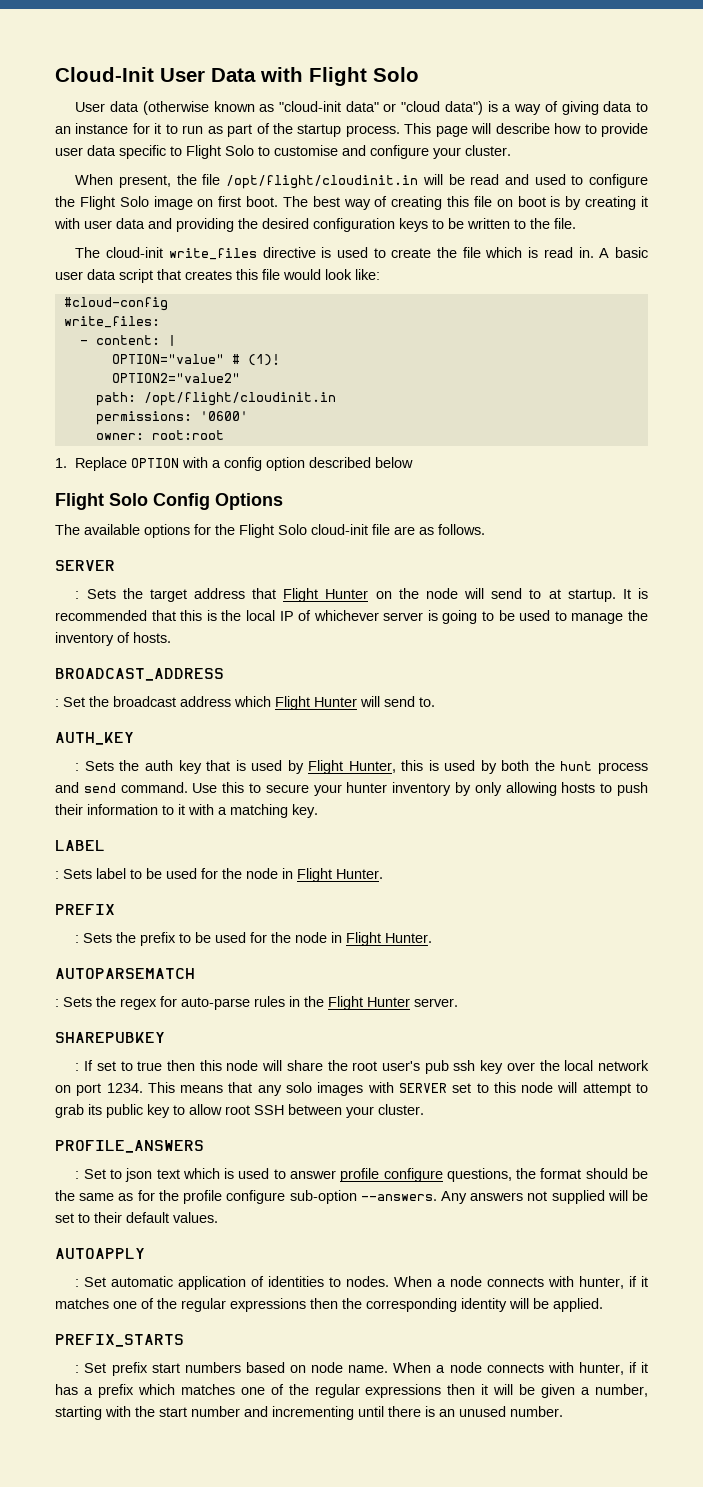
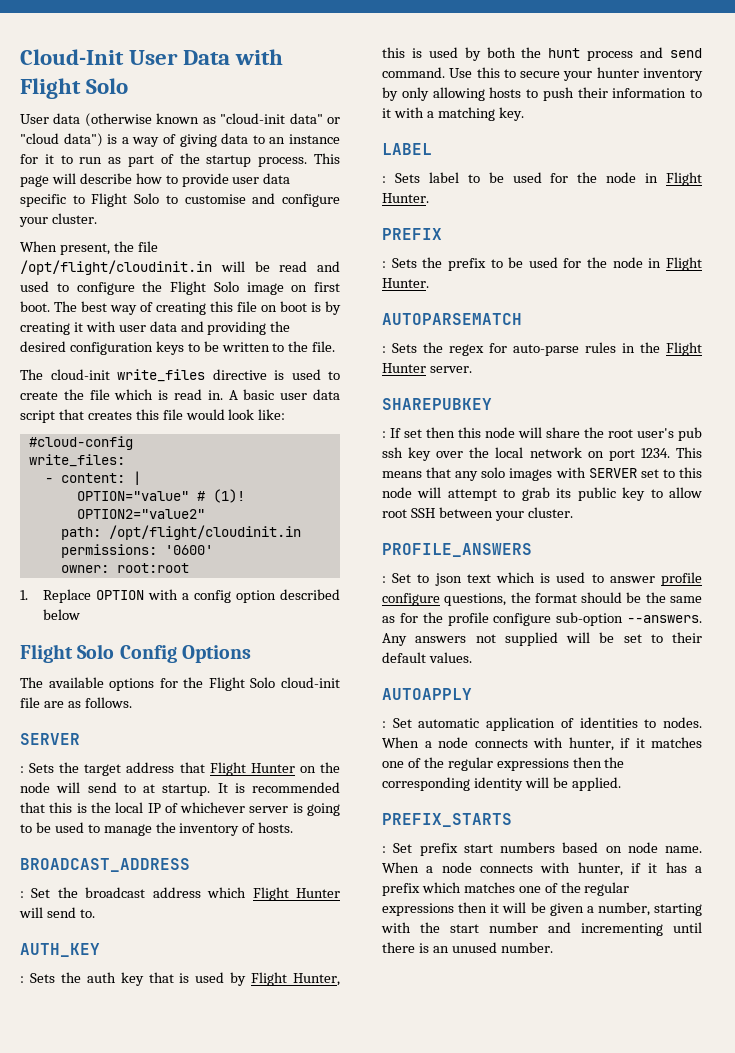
[120,1061,163,1071] to true -> (422, 433) none

